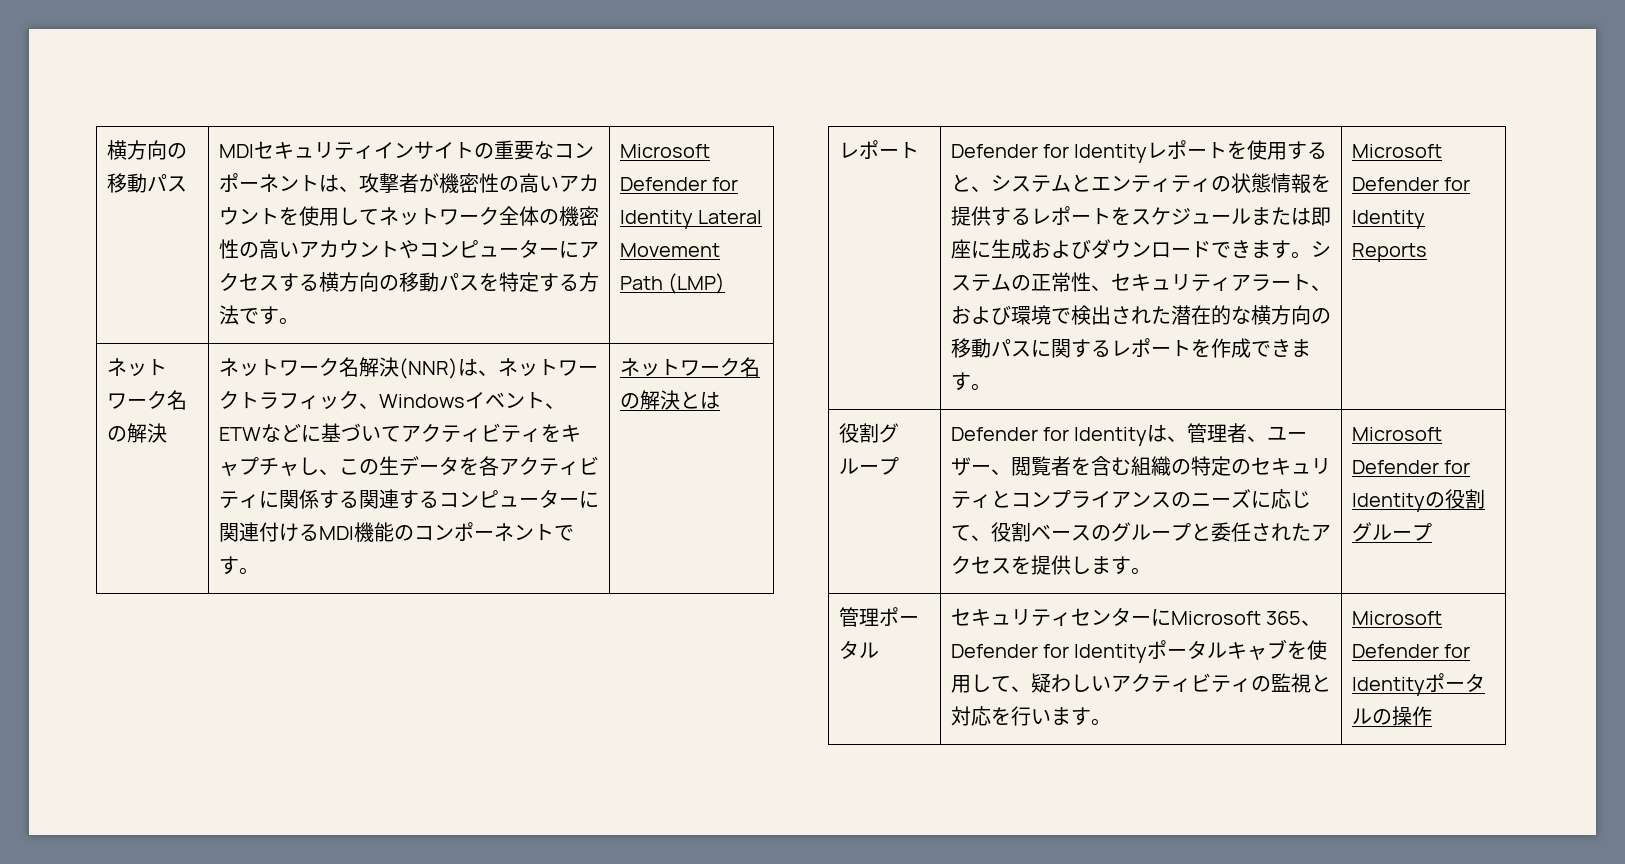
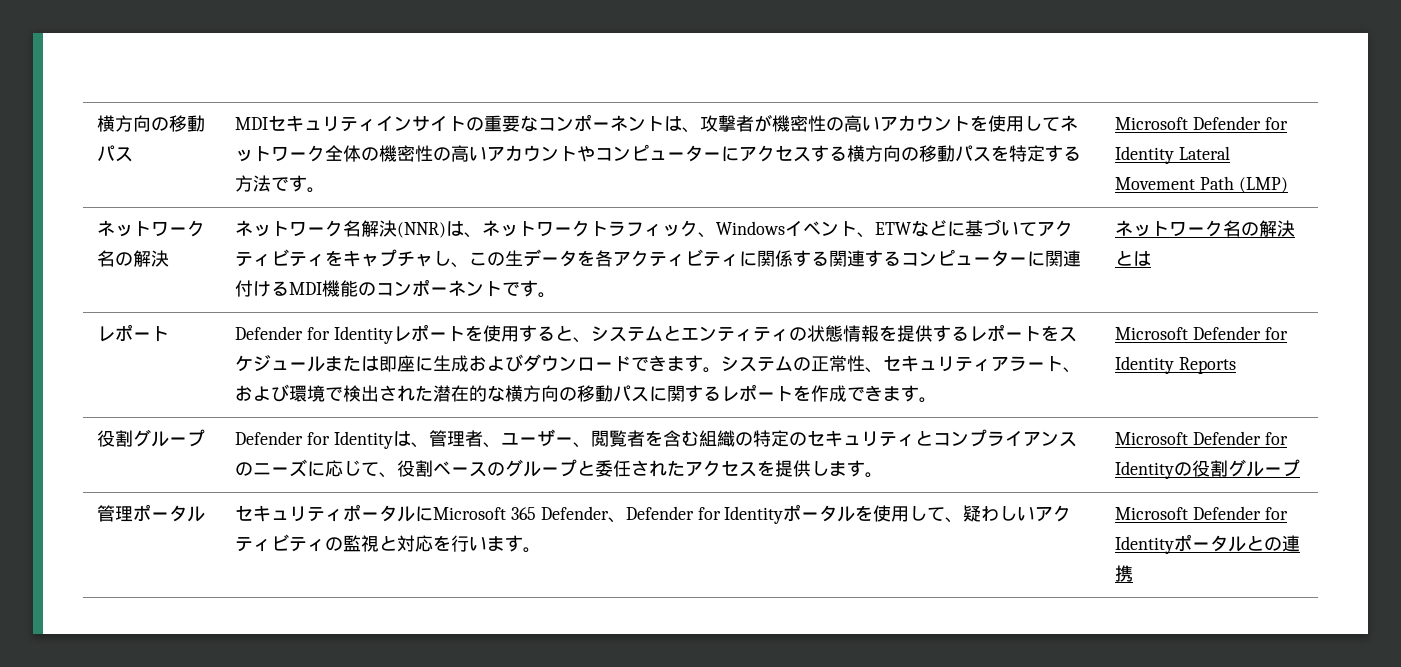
[1070,607,1151,626] センター -> [343,504,416,522] ポータル
(1302, 618) none -> [540,506,609,520] Defender
[1227,639,1288,660] キャブ -> (856, 514) none
[1371,706,1432,726] の操作 -> [1246,535,1301,552] [1115,565,1134,582] との連携

